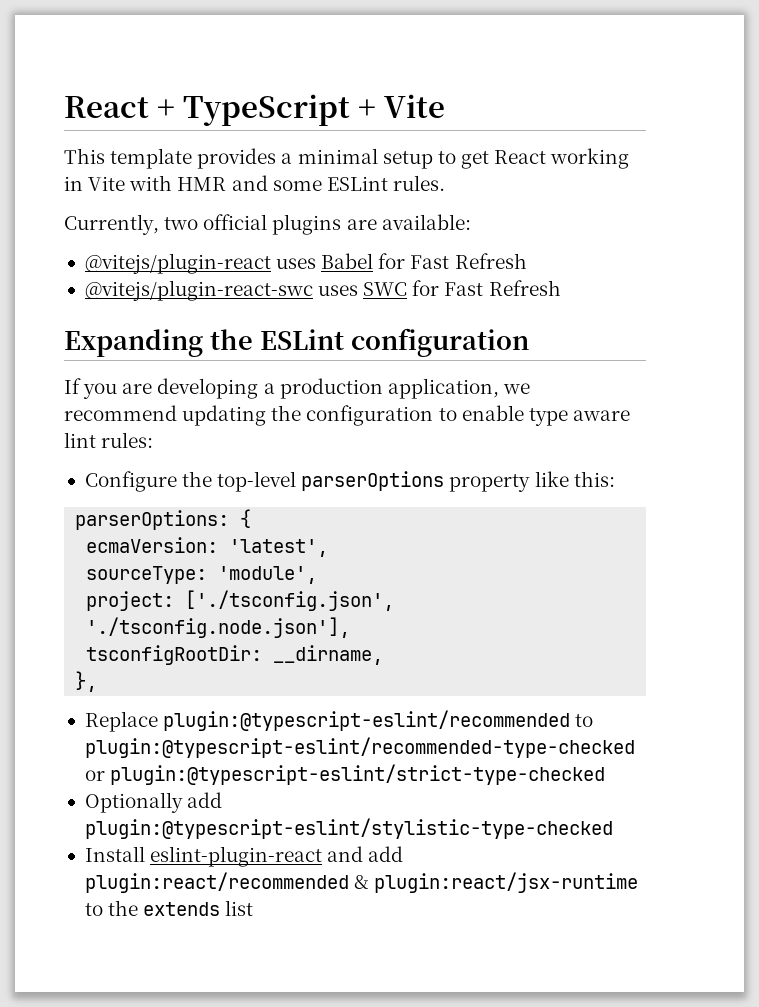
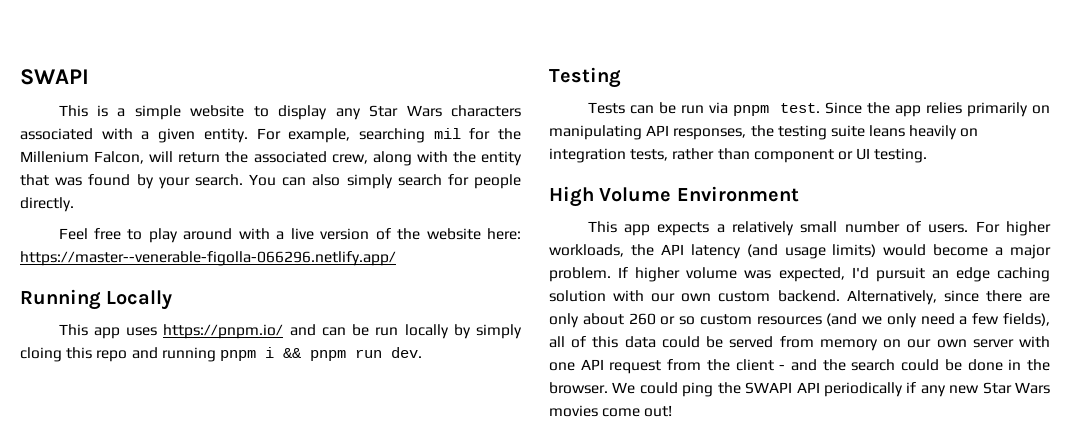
[64,94,445,126] [64,148,630,169] [64,175,445,191] [64,214,471,235] [84,253,527,274] [84,280,561,301] [64,328,529,357] [64,378,530,399] [64,405,630,426] [64,432,154,448] [84,471,615,492] [75,509,252,530] [86,537,329,557] [86,566,318,584] [86,590,395,611] [86,617,351,638] [86,645,384,665] [75,671,98,692] [84,710,594,732] [84,737,635,758] [84,764,606,785] [84,792,223,813] [84,818,613,839] [84,846,404,867] [84,872,639,893] [84,900,254,916] React + TypeScript + Vite // This template provides a minimal setup to get React working in Vite with HMR and some ESLint rules. // Currently, two official plugins are available: // @vitejs/plugin-react uses Babel for Fast Refresh // @vitejs/plugin-react-swc uses SWC for Fast Refresh // Expanding the ESLint configuration // If you are developing a production application, we recommend updating the configuration to enable type aware lint rules: // Configure the top-level parserOptions property like this: // parserOptions: { // ecmaVersion: 'latest', // sourceType: 'module', // project: ['./tsconfig.json', './tsconfig.node.json'], // tsconfigRootDir: __dirname, // }, // Replace plugin:@typescript-eslint/recommended to plugin:@typescript-eslint/recommended-type-checked or plugin:@typescript-eslint/strict-type-checked // Optionally add plugin:@typescript-eslint/stylistic-type-checked // Install eslint-plugin-react and add plugin:react/recommended & plugin:react/jsx-runtime to the extends list -> [20,69,89,85] [58,105,521,120] [20,128,521,143] [20,151,523,166] [20,174,521,189] [20,197,74,212] [58,228,521,243] [20,251,396,266] [20,289,173,310] [58,324,522,339] [20,347,422,362] [549,67,621,88] [587,102,1050,117] [549,125,979,140] [549,148,928,163] [549,186,799,207] [587,221,1051,236] [549,244,1051,259] [549,267,1050,282] [549,290,1050,305] [549,313,1050,328] [549,336,1050,351] [549,359,1050,374] [549,382,1050,397] [549,405,673,417] SWAPI // This is a simple website to display any Star Wars characters associated with a given entity. For example, searching mil for the Millenium Falcon, will return the associated crew, along with the entity that was found by your search. You can also simply search for people directly. // Feel free to play around with a live version of the website here: https://master--venerable-figolla-066296.netlify.app/ // Running Locally // This app uses https://pnpm.io/ and can be run locally by simply cloing this repo and running pnpm i && pnpm run dev. // Testing // Tests can be run via pnpm test. Since the app relies primarily on manipulating API responses, the testing suite leans heavily on integration tests, rather than component or UI testing. // High Volume Environment // This app expects a relatively small number of users. For higher workloads, the API latency (and usage limits) would become a major problem. If higher volume was expected, I'd pursuit an edge caching solution with our own custom backend. Alternatively, since there are only about 260 or so custom resources (and we only need a few fields), all of this data could be served from memory on our own server with one API request from the client - and the search could be done in the browser. We could ping the SWAPI API periodically if any new Star Wars movies come out!

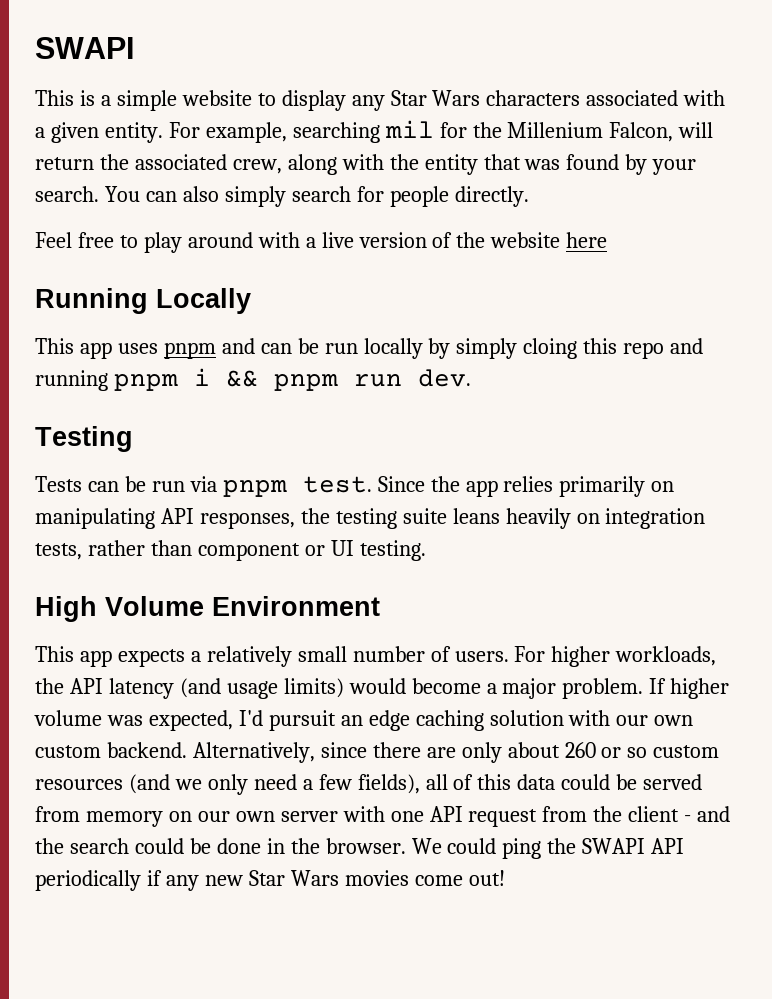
[487,228,521,240] [20,251,396,266] here: https://master--venerable-figolla-066296.netlify.app/ -> [566,232,608,248] here
[163,324,284,339] https://pnpm.io/ -> [163,342,216,359] pnpm

